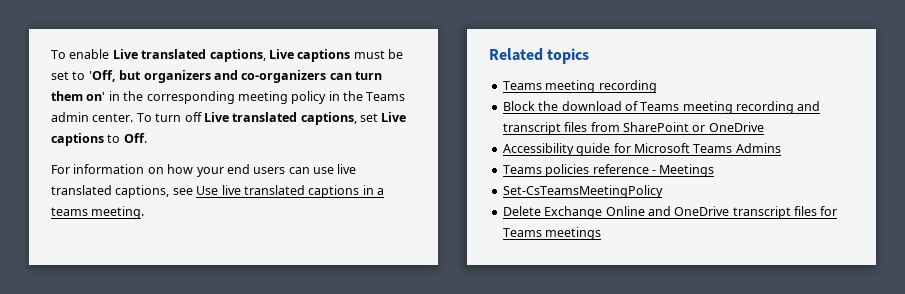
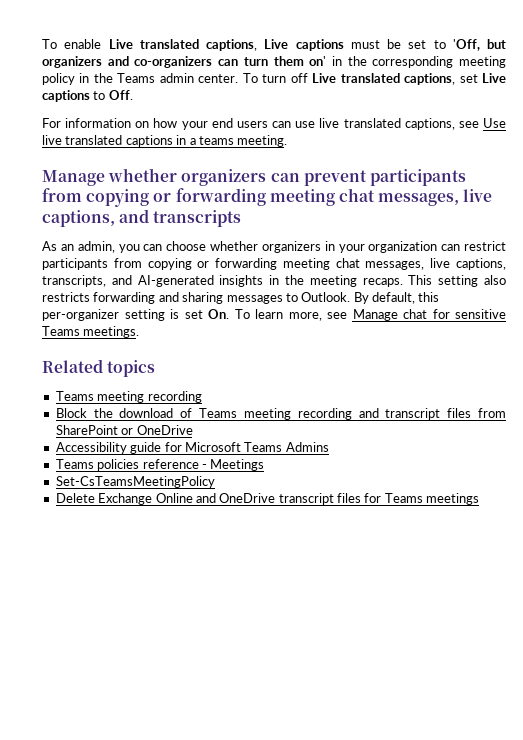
(145, 212) none -> [42,168,466,186] [42,188,493,207] [42,209,242,227] [42,241,506,253] [42,258,506,270] [42,275,507,287] [42,292,440,304] [42,309,506,321] [42,326,140,338] // Manage whether organizers can prevent participants from copying or forwarding meeting chat messages, live captions, and transcripts // As an admin, you can choose whether organizers in your organization can restrict participants from copying or forwarding meeting chat messages, live captions, transcripts, and AI-generated insights in the meeting recaps. This setting also restricts forwarding and sharing messages to Outlook. By default, this per-organizer setting is set On. To learn more, see Manage chat for sensitive Teams meetings.

